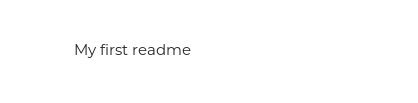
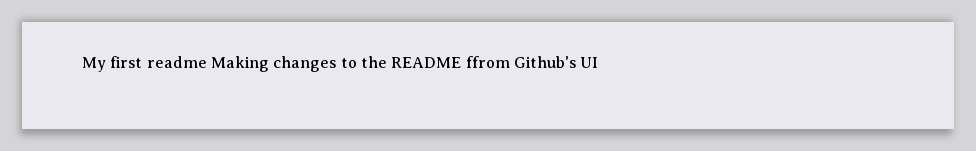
(192, 49) none -> [210,56,599,72] Making changes to the README ffrom Github's UI

